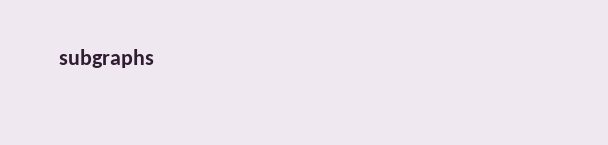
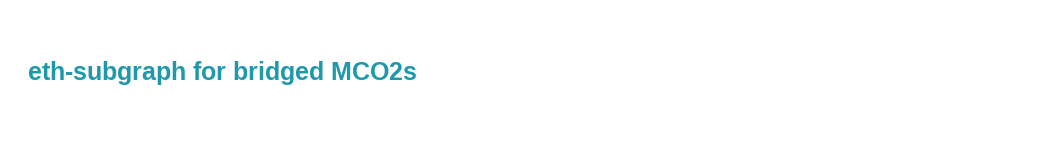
[59,49,154,68] subgraphs -> [28,61,417,85] eth-subgraph for bridged MCO2s

